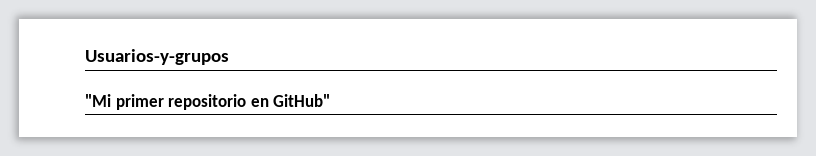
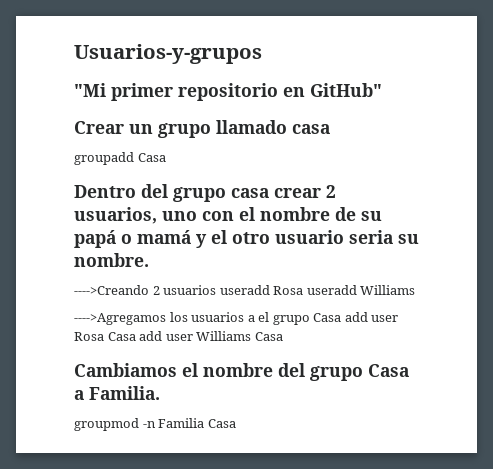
(331, 100) none -> [74,120,330,138] [74,152,166,165] [74,184,336,202] [74,207,382,224] [74,230,419,248] [74,253,149,267] [74,285,416,295] [74,312,399,325] [74,331,283,341] [74,363,409,381] [74,386,160,400] [74,418,236,431] // Crear un grupo llamado casa // groupadd Casa // Dentro del grupo casa crear 2 usuarios, uno con el nombre de su papá o mamá y el otro usuario seria su nombre. // ---->Creando 2 usuarios useradd Rosa useradd Williams // ---->Agregamos los usuarios a el grupo Casa add user Rosa Casa add user Williams Casa // Cambiamos el nombre del grupo Casa a Familia. // groupmod -n Familia Casa

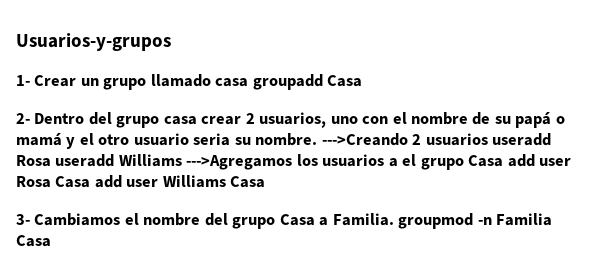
[74,83,382,101] "Mi primer repositorio en GitHub" // -> [16,75,30,86] 1-
(330, 129) // -> (249, 82) none
(166, 157) none -> [16,113,30,124] 2-
[74,285,149,295] // ---->Creando -> [321,133,408,146] --->Creando
[74,313,166,325] // ---->Agregamos -> [186,155,293,170] --->Agregamos
(283, 336) none -> [16,214,30,225] 3-
(160, 393) // -> (394, 219) none

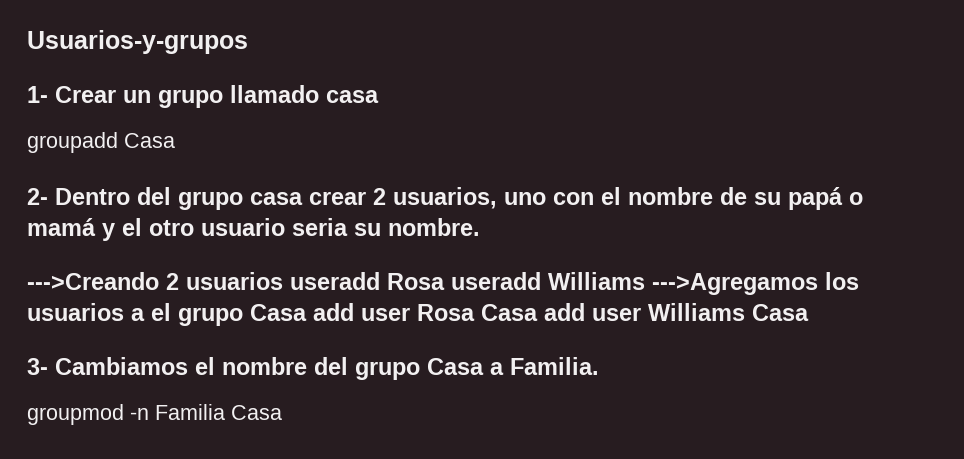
(249, 82) none -> (379, 96) //
(318, 139) none -> (480, 227) //
(394, 219) none -> (599, 366) //

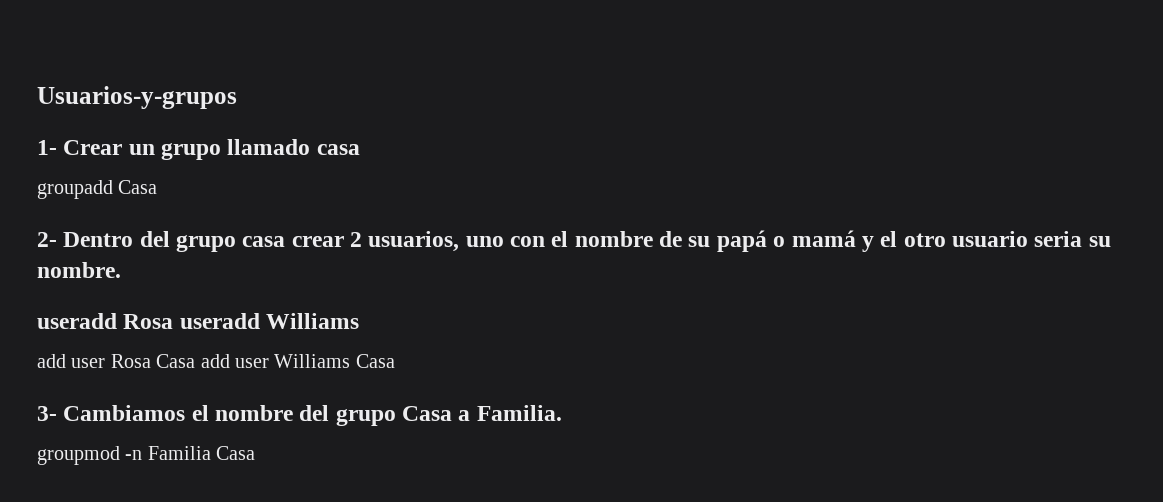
[27,272,283,290] --->Creando 2 usuarios -> (121, 270) none
[652,272,859,295] [27,303,307,326] --->Agregamos los usuarios a el grupo Casa -> (360, 321) //

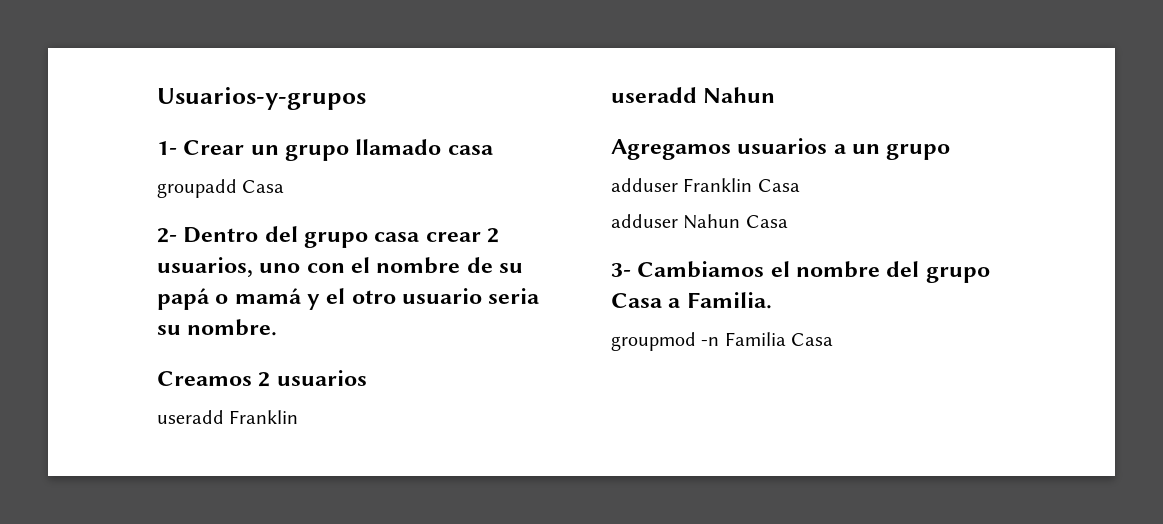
[37,313,360,329] [37,354,351,368] useradd Rosa useradd Williams // add user Rosa Casa add user Williams -> [157,370,367,387] [157,410,299,424] [611,87,776,103] [611,138,951,160] [611,178,800,192] [611,214,741,229] Creamos 2 usuarios // useradd Franklin // useradd Nahun // Agregamos usuarios a un grupo // adduser Franklin Casa // adduser Nahun

